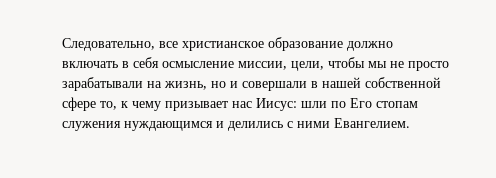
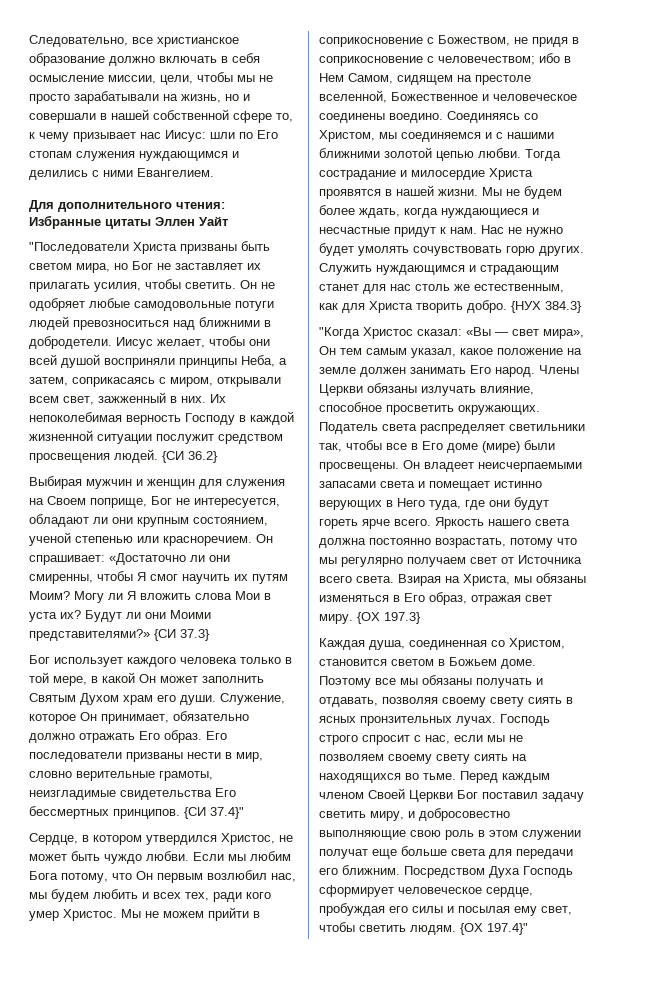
(410, 123) none -> [29,200,225,212] [29,215,228,229] [29,241,270,254] [29,261,261,273] [29,279,275,292] [29,298,274,311] [29,316,271,330] [29,336,270,349] [29,354,287,368] [29,377,281,387] [29,392,226,405] [29,411,294,425] [29,430,283,444] [29,449,218,463] [29,476,285,489] [29,496,280,508] [29,514,268,527] [29,532,273,546] [29,553,230,565] [29,571,288,584] [29,591,271,603] [29,610,211,622] [29,629,210,641] [29,655,292,667] [29,672,264,686] [29,693,285,705] [29,711,249,724] [29,730,227,743] [29,752,263,762] [29,771,213,781] [29,788,236,800] [29,806,244,819] [29,833,293,845] [29,851,291,864] [29,870,296,883] [29,889,271,902] [29,907,260,921] [319,35,579,47] [319,53,571,66] [319,73,531,85] [319,90,577,103] [319,111,538,123] [319,130,554,142] [319,147,561,161] [319,168,533,180] [319,185,562,199] [319,205,539,218] [319,225,563,237] [319,243,584,256] [319,263,559,275] [319,284,564,294] [319,300,582,313] [319,327,584,339] [319,346,582,358] [319,365,579,377] [319,383,534,396] [319,402,540,415] [319,422,585,434] [319,440,555,453] [319,460,582,472] [319,481,542,491] [319,497,549,510] [319,517,570,529] [319,538,577,548] [319,555,582,567] [319,573,586,586] [319,592,552,605] [319,612,421,624] [319,638,565,650] [319,657,536,669] [319,675,543,688] [319,697,573,707] [319,714,550,726] [319,735,523,745] [319,754,527,764] [319,771,550,783] [319,788,584,802] [319,808,510,821] [319,830,581,840] [319,846,573,859] [319,865,573,878] [319,885,533,897] [319,903,572,916] [319,922,528,935] // Для дополнительного чтения: Избранные цитаты Эллен Уайт // "Последователи Христа призваны быть светом мира, но Бог не заставляет их прилагать усилия, чтобы светить. Он не одобряет любые самодовольные потуги людей превозноситься над ближними в добродетели. Иисус желает, чтобы они всей душой восприняли принципы Неба, а затем, соприкасаясь с миром, открывали всем свет, зажженный в них. Их непоколебимая верность Господу в каждой жизненной ситуации послужит средством просвещения людей. {СИ 36.2} // Выбирая мужчин и женщин для служения на Своем поприще, Бог не интересуется, обладают ли они крупным состоянием, ученой степенью или красноречием. Он спрашивает: «Достаточно ли они смиренны, чтобы Я смог научить их путям Моим? Могу ли Я вложить слова Мои в уста их? Будут ли они Моими представителями?» {СИ 37.3} // Бог использует каждого человека только в той мере, в какой Он может заполнить Святым Духом храм его души. Служение, которое Он принимает, обязательно должно отражать Его образ. Его последователи призваны нести в мир, словно верительные грамоты, неизгладимые свидетельства Его бессмертных принципов. {СИ 37.4}" // Сердце, в котором утвердился Христос, не может быть чуждо любви. Если мы любим Бога потому, что Он первым возлюбил нас, мы будем любить и всех тех, ради кого умер Христос. Мы не можем прийти в соприкосновение с Божеством, не придя в соприкосновение с человечеством; ибо в Нем Самом, сидящем на престоле вселенной, Божественное и человеческое соединены воедино. Соединяясь со Христом, мы соединяемся и с нашими ближними золотой цепью любви. Тогда сострадание и милосердие Христа проявятся в нашей жизни. Мы не будем более ждать, когда нуждающиеся и несчастные придут к нам. Нас не нужно будет умолять сочувствовать горю других. Служить нуждающимся и страдающим станет для нас столь же естественным, как для Христа творить добро. {НУХ 384.3} // "Когда Христос сказал: «Вы — свет мира», Он тем самым указал, какое положение на земле должен занимать Его народ. Члены Церкви обязаны излучать влияние, способное просветить окружающих. Податель света распределяет светильники так, чтобы все в Его доме (мире) были просвещены. Он владеет неисчерпаемыми запасами света и помещает истинно верующих в Него туда, где они будут гореть ярче всего. Яркость нашего света должна постоянно возрастать, потому что мы регулярно получаем свет от Источника всего света. Взирая на Христа, мы обязаны изменяться в Его образ, отражая свет миру. {ОХ 197.3} // Каждая душа, соединенная со Христом, становится светом в Божьем доме. Поэтому все мы обязаны получать и отдавать, позволяя своему свету сиять в ясных пронзительных лучах. Господь строго спросит с нас, если мы не позволяем своему свету сиять на находящихся во тьме. Перед каждым членом Своей Церкви Бог поставил задачу светить миру, и добросовестно выполняющие свою роль в этом служении получат еще больше света для передачи его ближним. Посредством Духа Господь сформирует человеческое сердце, пробуждая его силы и посылая ему свет, чтобы светить людям. {ОХ 197.4}"

